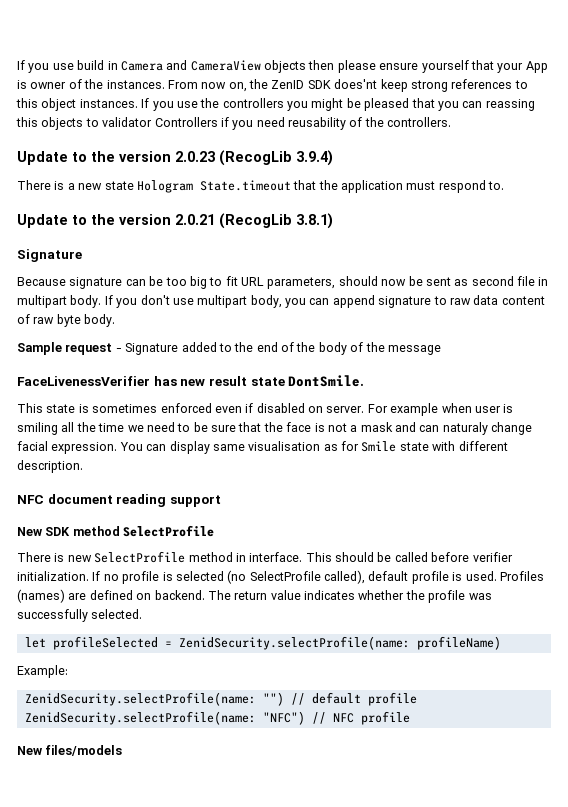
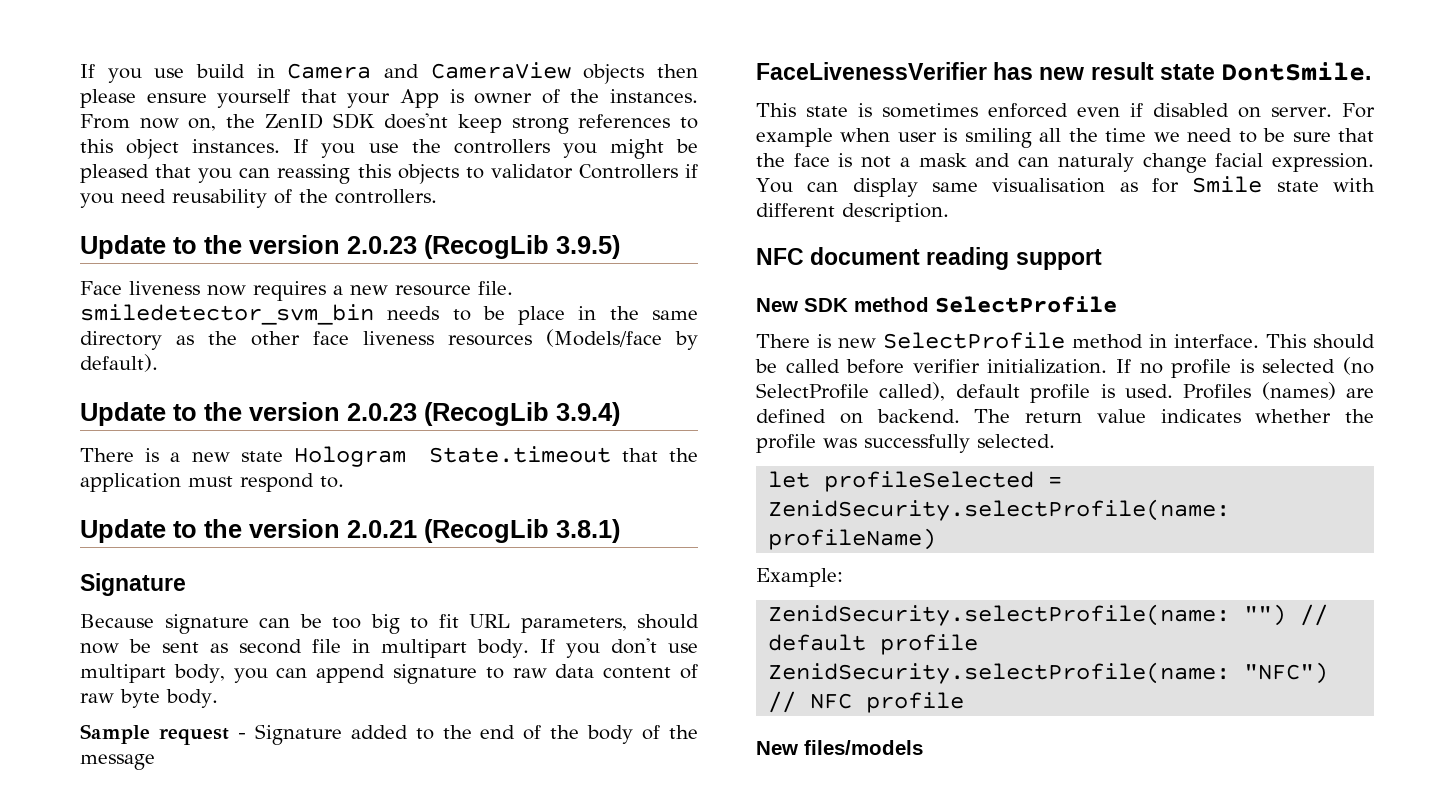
(452, 122) none -> [80,235,620,259] [80,281,513,301] [80,304,698,325] [80,329,698,350] [80,354,158,372] // Update to the version 2.0.23 (RecogLib 3.9.5) // Face liveness now requires a new resource file. smiledetector_svm_bin needs to be place in the same directory as the other face liveness resources (Models/face by default).

